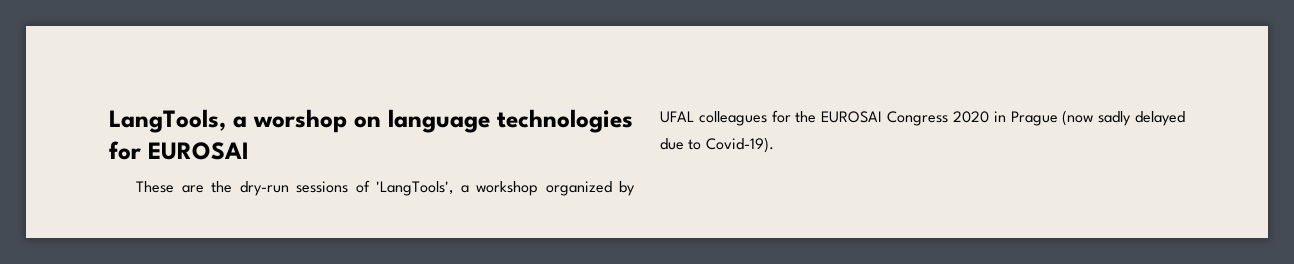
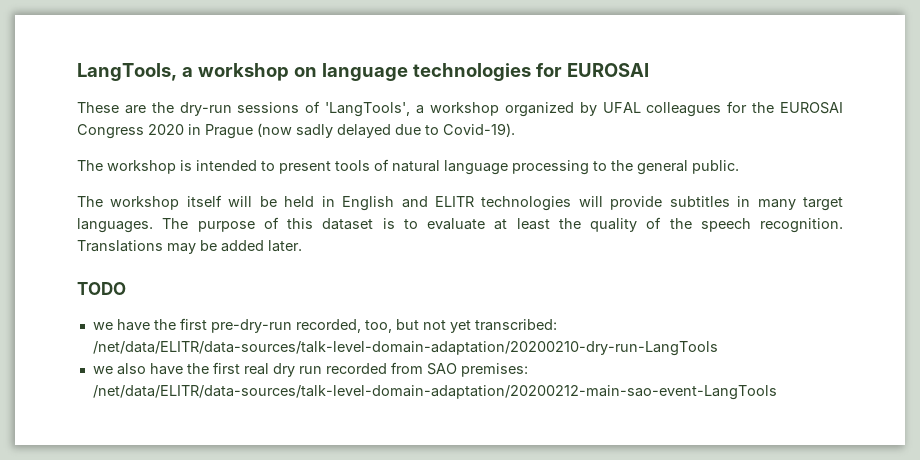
[253,109,347,133] worshop -> [197,63,289,81] workshop
(774, 145) none -> [77,159,739,175] [77,195,843,211] [77,217,843,233] [77,240,302,254] [77,282,126,295] [92,318,557,333] [92,341,718,356] [92,362,528,377] [92,385,777,400] // The workshop is intended to present tools of natural language processing to the general public. // The workshop itself will be held in English and ELITR technologies will provide subtitles in many target languages. The purpose of this dataset is to evaluate at least the quality of the speech recognition. Translations may be added later. // TODO // we have the first pre-dry-run recorded, too, but not yet transcribed: /net/data/ELITR/data-sources/talk-level-domain-adaptation/20200210-dry-run-LangTools // we also have the first real dry run recorded from SAO premises: /net/data/ELITR/data-sources/talk-level-domain-adaptation/20200212-main-sao-event-LangTools

